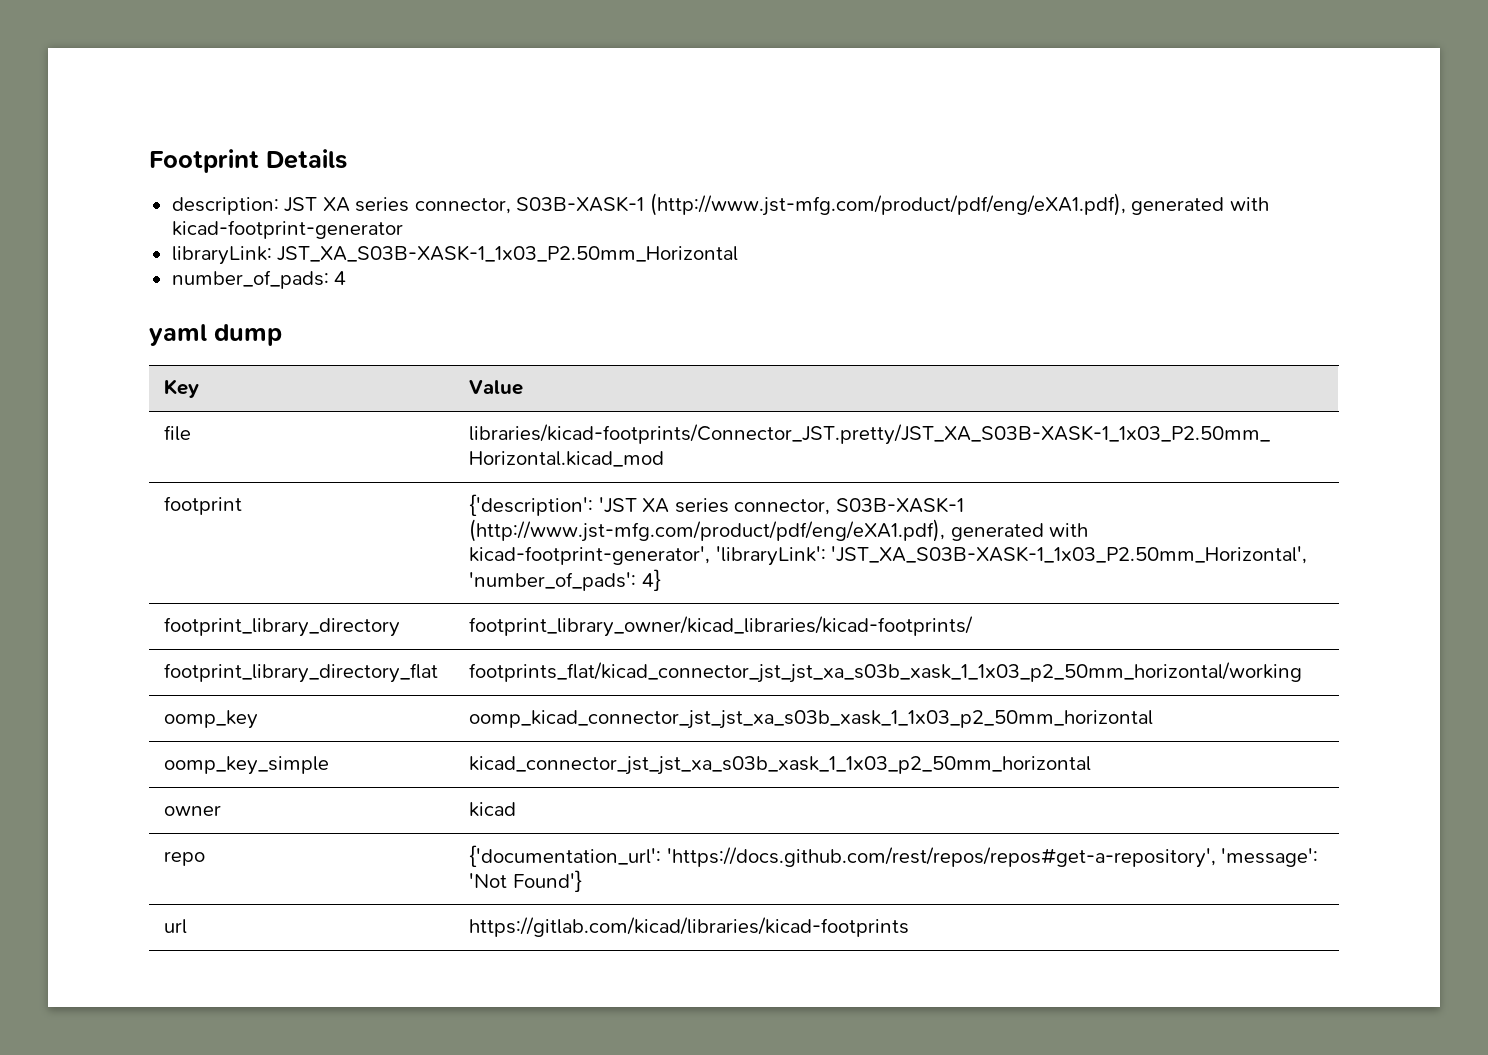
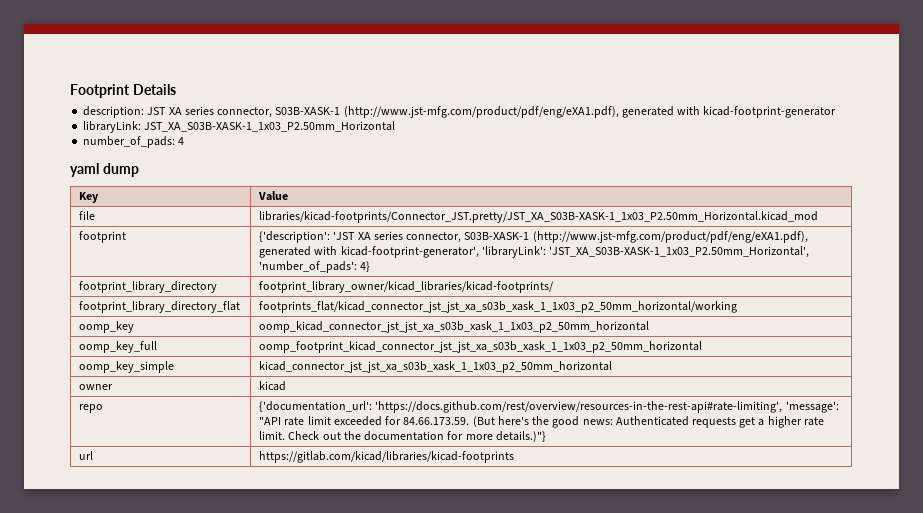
(1154, 719) none -> [79,341,158,353] [259,341,703,353] // oomp_key_full | oomp_footprint_kicad_connector_jst_jst_xa_s03b_xask_1_1x03_p2_50mm_horizontal
[666,847,1319,868] [469,870,582,892] 'https://docs.github.com/rest/repos/repos#get-a-repository', 'message': 'Not Found'} -> [375,401,839,413] [259,416,824,428] [259,431,546,442] 'https://docs.github.com/rest/overview/resources-in-the-rest-api#rate-limiting', 'message': "API rate limit exceeded for 84.66.173.59. (But here's the good news: Authenticated requests get a higher rate limit. Check out the documentation for more details.)"}

